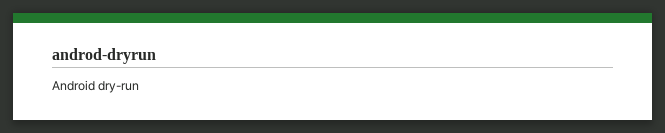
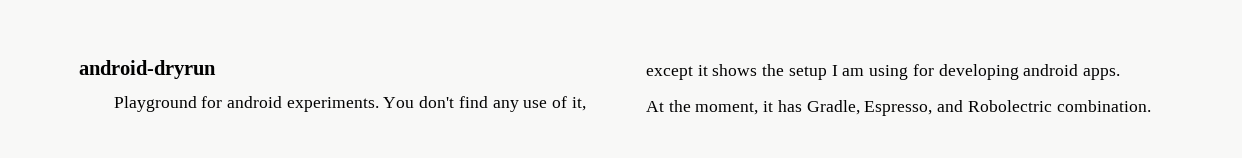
[52,48,156,64] [52,80,140,93] androd-dryrun // Android dry-run -> [79,60,216,79] [113,96,586,112] [646,64,1120,80] [646,100,1151,116] android-dryrun // Playground for android experiments. You don't find any use of it, except it shows the setup I am using for developing android apps. // At the moment, it has Gradle, Espresso, and Robolectric combination.

